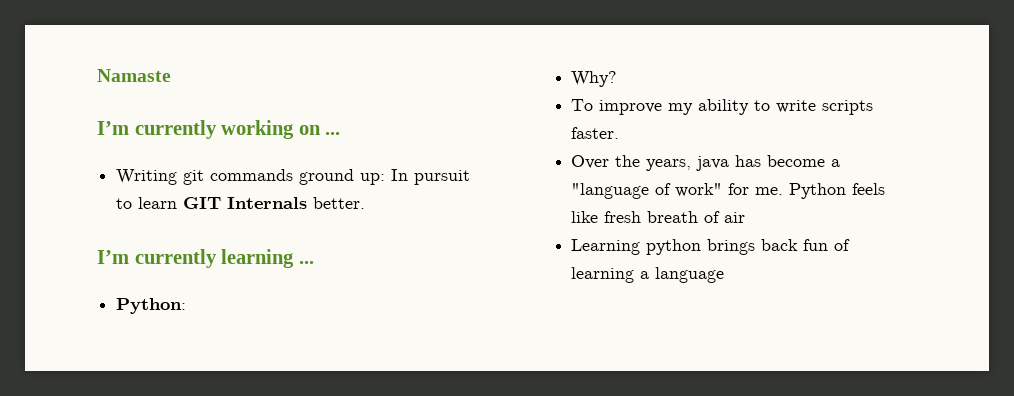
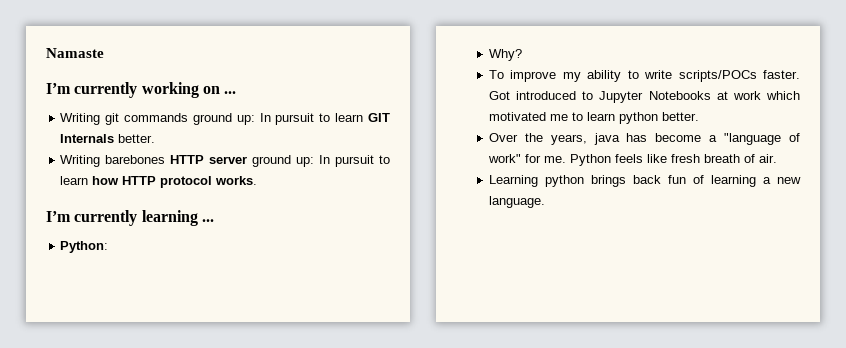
(366, 203) none -> [60,155,390,167] [60,176,258,188] // Writing barebones HTTP server ground up: In pursuit to learn how HTTP protocol works.
[822,100,874,115] scripts -> [678,70,757,82] scripts/POCs
(620, 133) none -> [488,91,800,103] [488,112,699,124] Got introduced to Jupyter Notebooks at work which motivated me to learn python better.
[724,212,746,223] air -> [758,154,777,163] air.
[655,267,725,283] language -> [777,177,801,184] [488,196,545,208] new language.

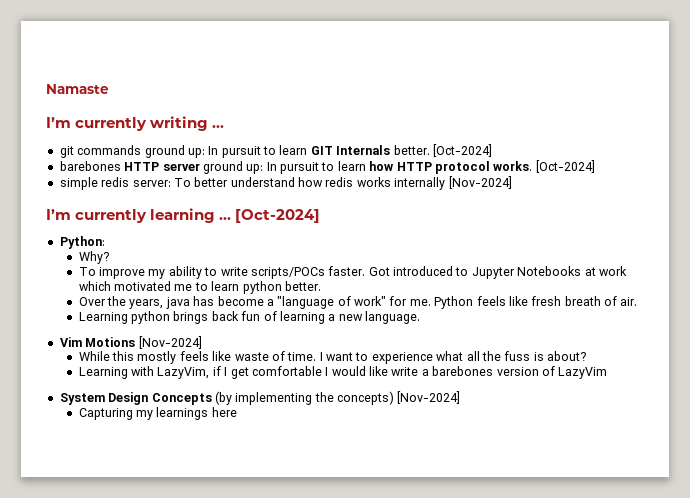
[141,82,237,98] [60,113,101,125] working on ... // Writing -> [150,116,225,131] writing ... //
[60,155,101,167] // Writing -> [432,144,492,157] [Oct-2024] //
(258, 180) none -> [535,160,595,173] [59,176,512,190] [Oct-2024] // simple redis server: To better understand how redis works internally [Nov-2024]
(214, 220) none -> [235,209,321,223] [Oct-2024]
(545, 202) none -> [59,336,202,349] [78,351,587,364] [78,366,608,379] [59,391,461,405] [78,407,237,420] // Vim Motions [Nov-2024] // While this mostly feels like waste of time. I want to experience what all the fuss is about? // Learning with LazyVim, if I get comfortable I would like write a barebones version of LazyVim // System Design Concepts (by implementing the concepts) [Nov-2024] // Capturing my learnings here

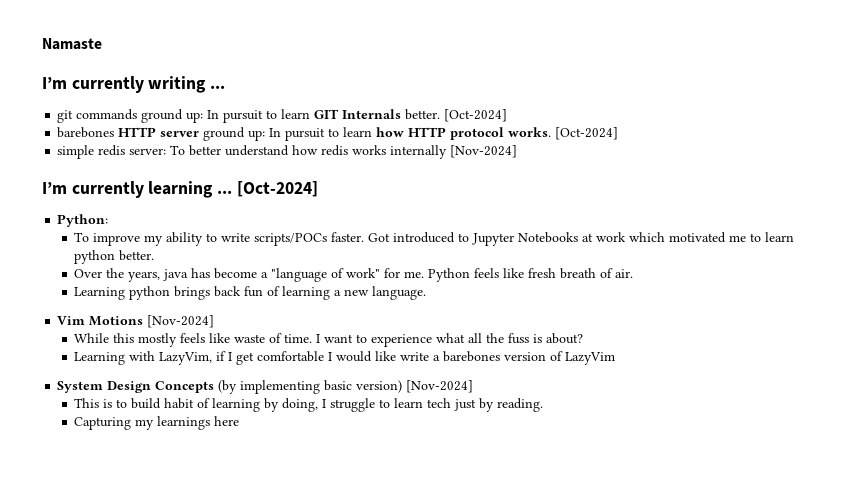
[78,251,109,264] // Why? -> (109, 220) none
[314,391,461,405] the concepts) [Nov-2024] -> [324,380,474,393] [74,398,544,412] basic version) [Nov-2024] // This is to build habit of learning by doing, I struggle to learn tech just by reading.

